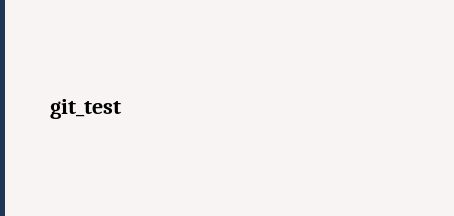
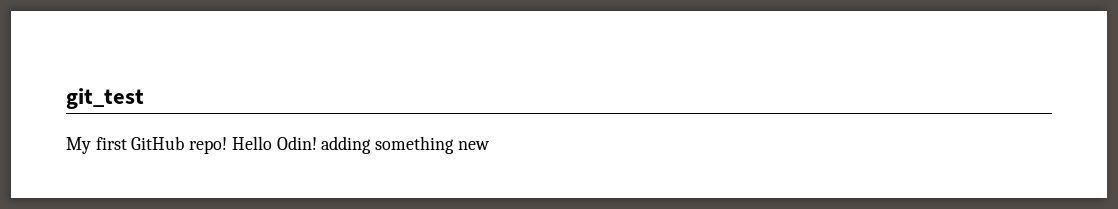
(121, 109) none -> [66,136,490,154] // My first GitHub repo! Hello Odin! adding something new

